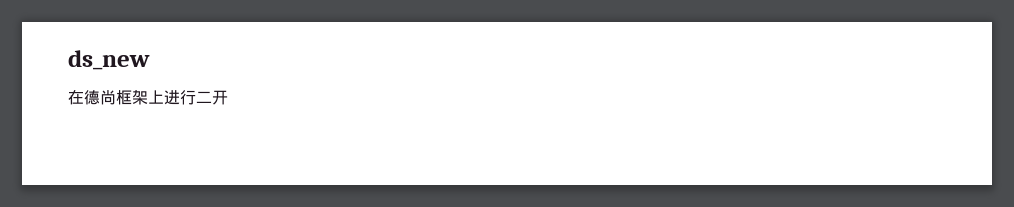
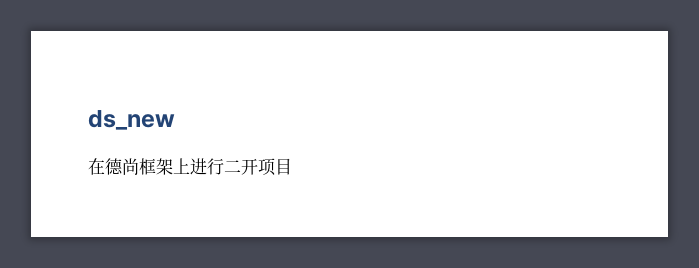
(228, 97) none -> [258,158,292,176] 项目

